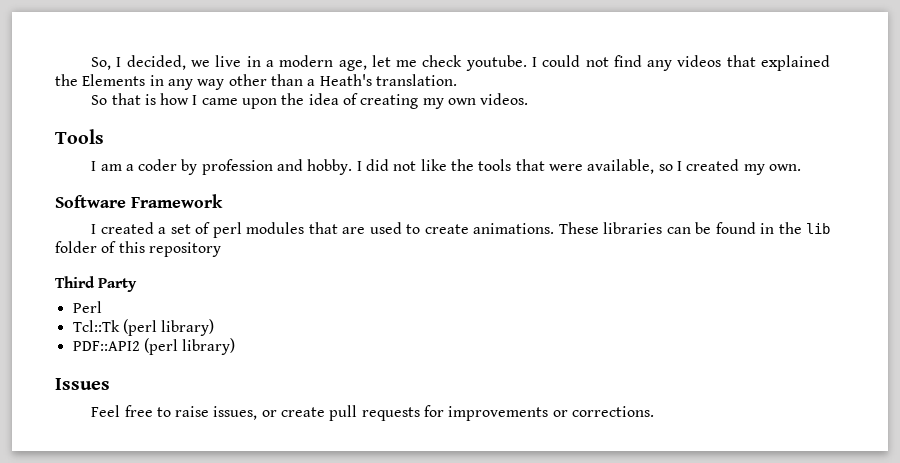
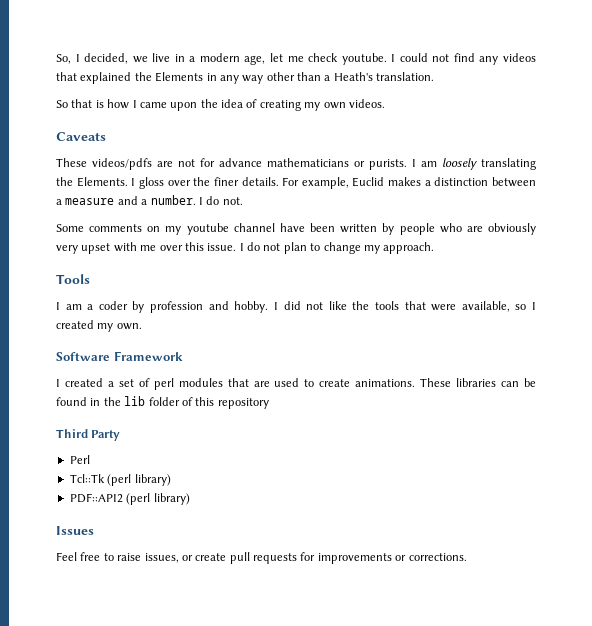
(529, 99) none -> [56,132,106,141] [56,158,536,170] [56,177,536,189] [56,195,243,205] [56,223,536,235] [56,242,435,254] // Caveats // These videos/pdfs are not for advance mathematicians or purists. I am loosely translating the Elements. I gloss over the finer details. For example, Euclid makes a distinction between a measure and a number. I do not. // Some comments on my youtube channel have been written by people who are obviously very upset with me over this issue. I do not plan to change my approach.

